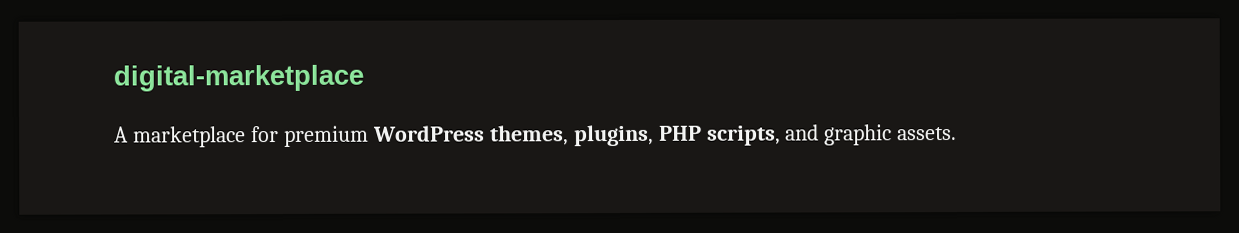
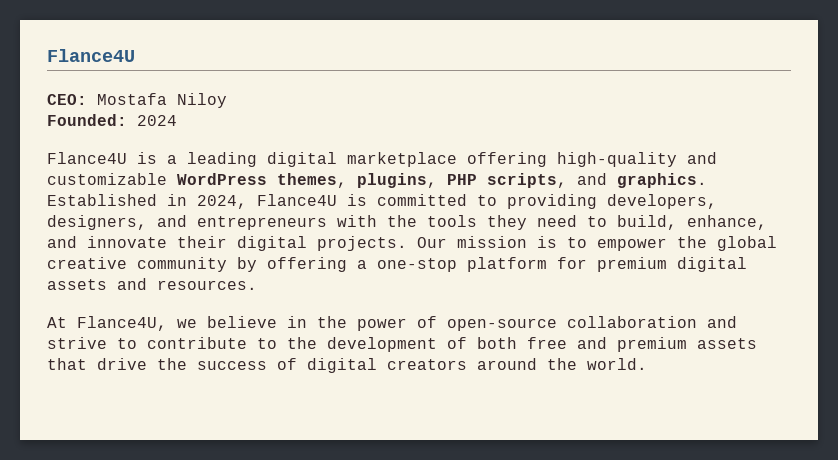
[113,64,364,92] [114,125,369,148] digital-marketplace // A marketplace for premium -> [47,49,135,62] [47,93,227,108] [47,114,177,126] [47,152,717,167] [47,173,167,185] Flance4U // CEO: Mostafa Niloy // Founded: 2024 // Flance4U is a leading digital marketplace offering high-quality and customizable
[824,124,958,146] graphic assets. -> [617,173,707,188] [47,194,717,209] [47,215,767,230] [47,236,777,251] [47,257,747,272] [47,278,257,290] [47,316,737,331] [47,337,757,352] [47,358,647,373] graphics. Established in 2024, Flance4U is committed to providing developers, designers, and entrepreneurs with the tools they need to build, enhance, and innovate their digital projects. Our mission is to empower the global creative community by offering a one-stop platform for premium digital assets and resources. // At Flance4U, we believe in the power of open-source collaboration and strive to contribute to the development of both free and premium assets that drive the success of digital creators around the world.

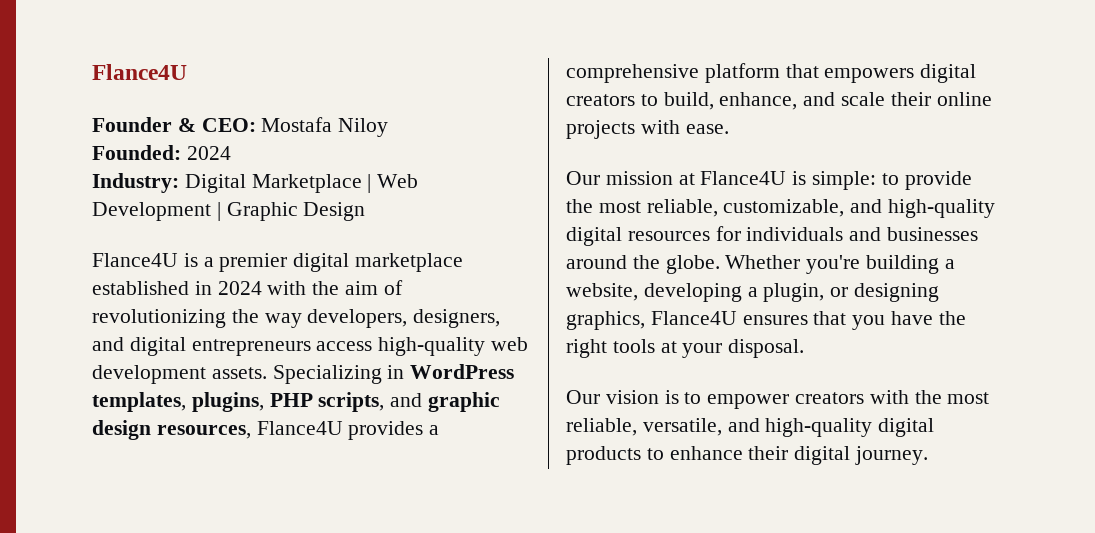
(135, 55) none -> [92,117,196,132] Founder &
(177, 120) none -> [92,173,419,193] [92,202,366,221] // Industry: Digital Marketplace | Web Development | Graphic Design
[187,152,257,167] leading -> [219,253,288,272] premier
[467,152,717,167] [47,173,707,188] [47,194,717,209] [47,215,767,230] [47,236,777,251] [47,257,747,272] [47,278,257,290] [47,316,737,331] [47,337,757,352] [47,358,647,373] offering high-quality and customizable WordPress themes, plugins, PHP scripts, and graphics. Established in 2024, Flance4U is committed to providing developers, designers, and entrepreneurs with the tools they need to build, enhance, and innovate their digital projects. Our mission is to empower the global creative community by offering a one-stop platform for premium digital assets and resources. // At Flance4U, we believe in the power of open-source collaboration and strive to contribute to the development of both free and premium assets that drive the success of digital creators around the world. -> [92,280,403,295] [92,309,501,328] [92,337,529,356] [92,364,515,384] [92,392,501,412] [92,420,440,440] [566,63,977,83] [566,92,992,110] [566,120,729,139] [566,171,972,190] [566,199,996,218] [566,226,979,246] [566,255,955,274] [566,283,940,302] [566,311,966,330] [566,339,805,358] [566,390,990,409] [566,418,935,437] [566,446,929,465] established in 2024 with the aim of revolutionizing the way developers, designers, and digital entrepreneurs access high-quality web development assets. Specializing in WordPress templates, plugins, PHP scripts, and graphic design resources, Flance4U provides a comprehensive platform that empowers digital creators to build, enhance, and scale their online projects with ease. // Our mission at Flance4U is simple: to provide the most reliable, customizable, and high-quality digital resources for individuals and businesses around the globe. Whether you're building a website, developing a plugin, or designing graphics, Flance4U ensures that you have the right tools at your disposal. // Our vision is to empower creators with the most reliable, versatile, and high-quality digital products to enhance their digital journey.

